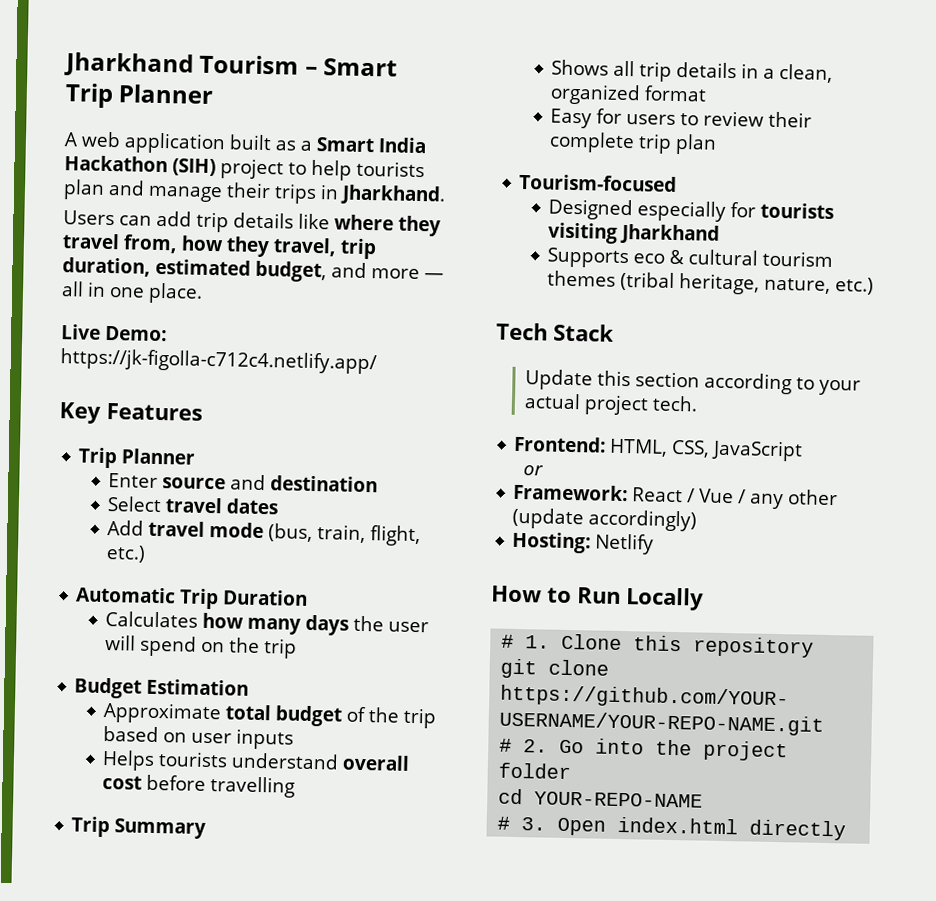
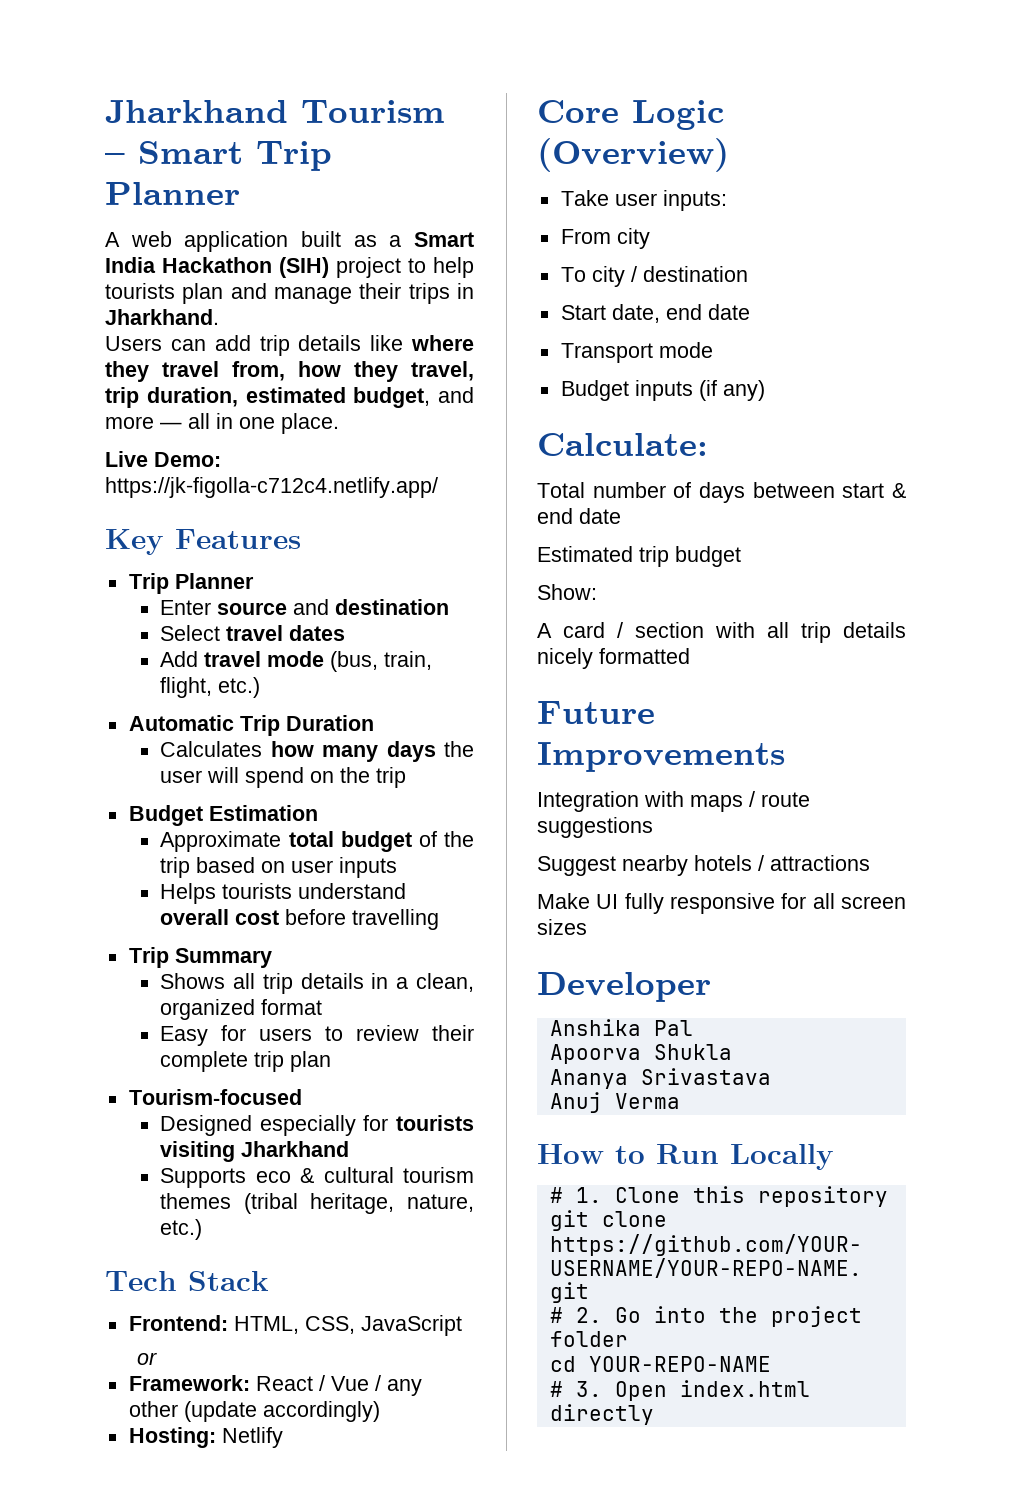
[524,369,861,396] [523,393,698,416] // Update this section according to your actual project tech. -> (269, 1281) none
(655, 544) none -> [537,100,724,130] [537,138,729,172] [560,190,727,211] [560,228,650,249] [560,266,748,287] [560,304,750,323] [560,342,713,363] [560,380,765,401] [537,433,708,456] [537,482,906,503] [537,508,621,524] [537,546,741,567] [537,584,597,600] [537,622,906,643] [537,648,690,669] [537,701,655,724] [537,742,785,772] [537,791,810,812] [537,817,653,838] [537,855,870,876] [537,893,906,914] [537,919,587,935] [537,972,711,1002] [549,1019,693,1036] [549,1044,732,1064] [549,1068,771,1089] [549,1092,680,1113] // Core Logic (Overview) // Take user inputs: // From city // To city / destination // Start date, end date // Transport mode // Budget inputs (if any) // Calculate: // Total number of days between start & end date // Estimated trip budget // Show: // A card / section with all trip details nicely formatted // Future Improvements // Integration with maps / route suggestions // Suggest nearby hotels / attractions // Make UI fully responsive for all screen sizes // Developer // Anshika Pal // Apoorva Shukla // Ananya Srivastava // Anuj Verma

